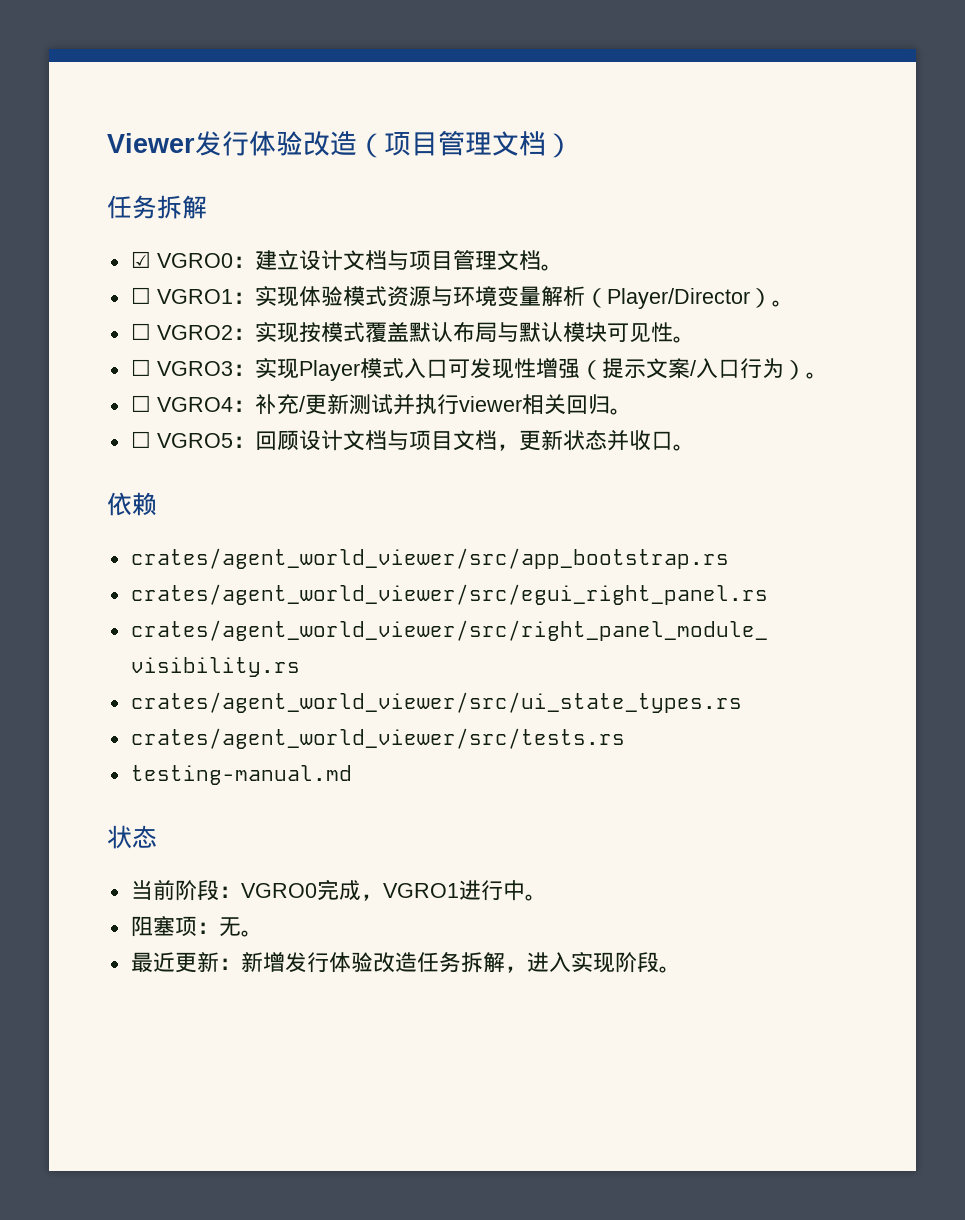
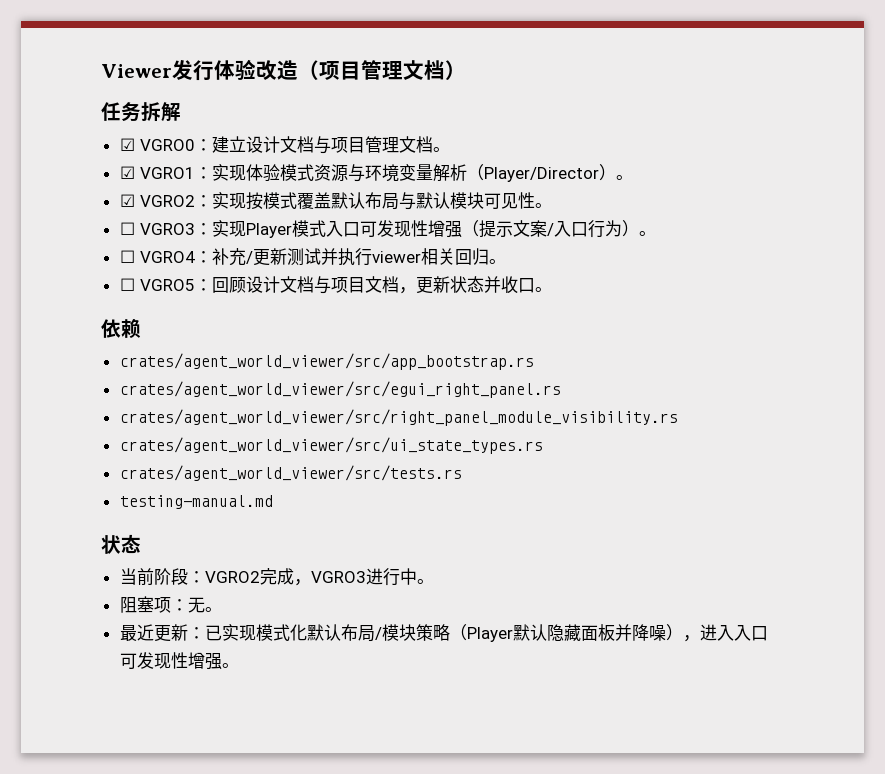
[130,287,151,304] ☐ -> [119,166,135,179] ☑
[130,323,151,340] ☐ -> [119,194,135,207] ☑
[240,879,459,901] VGRO0完成，VGRO1 -> [204,568,366,586] VGRO2完成，VGRO3
[240,952,659,973] 新增发行体验改造任务拆解，进入实现阶段 -> [204,624,768,642] [119,652,222,670] 已实现模式化默认布局/模块策略（Player默认隐藏面板并降噪），进入入口可发现性增强

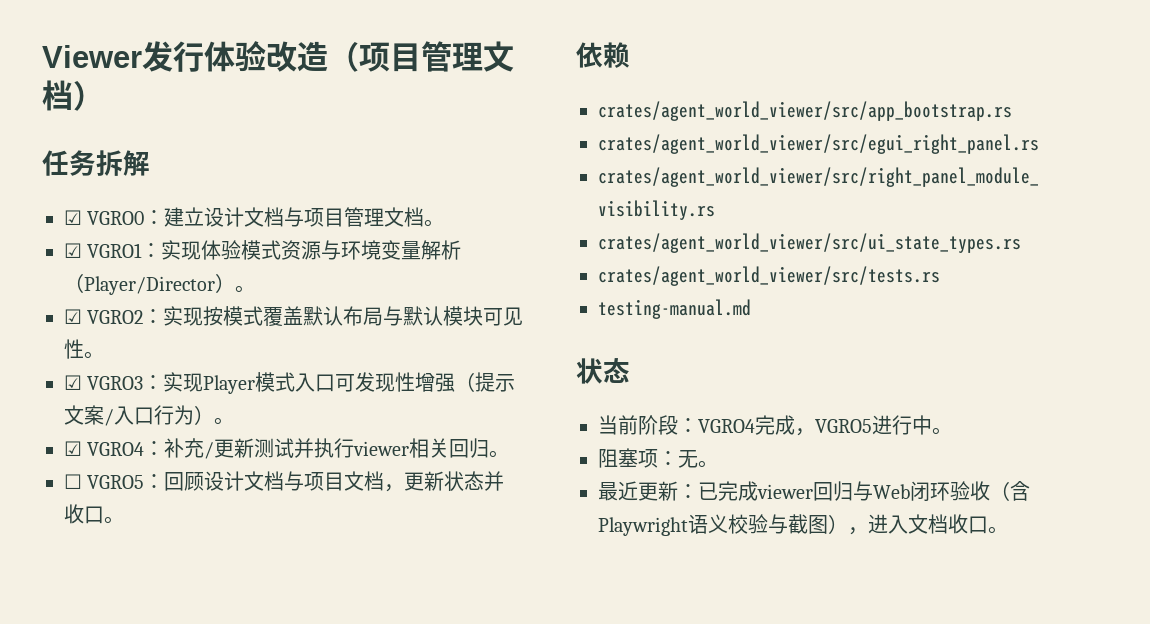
[119,222,135,235] ☐ -> [64,375,82,390] ☑
[119,250,135,263] ☐ -> [64,441,82,456] ☑
[204,568,366,586] VGRO2完成，VGRO3 -> [698,415,872,436] VGRO4完成，VGRO5
[221,624,768,642] [119,652,222,670] 实现模式化默认布局/模块策略（Player默认隐藏面板并降噪），进入入口可发现性增强 -> [718,481,1030,502] [598,514,988,536] 完成viewer回归与Web闭环验收（含Playwright语义校验与截图），进入文档收口

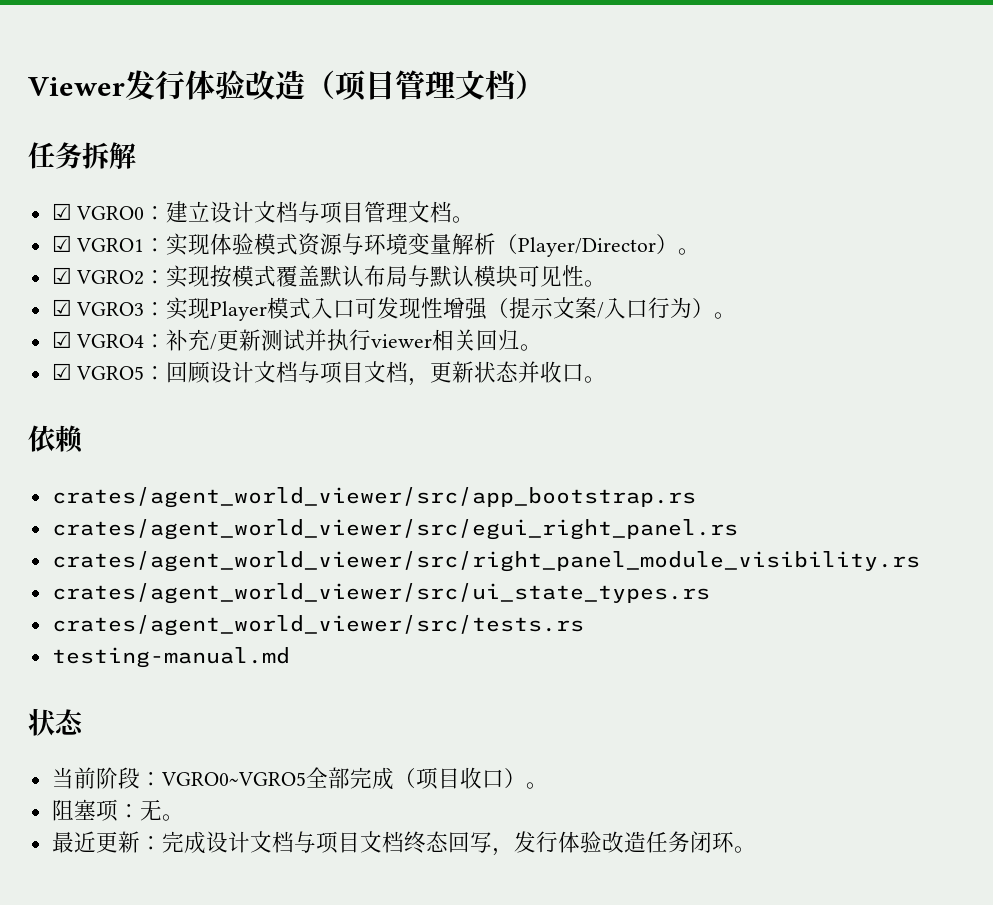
[64,474,82,489] ☐ -> [51,363,72,380] ☑
[698,415,932,436] VGRO4完成，VGRO5进行中 -> [160,767,526,790] VGRO0~VGRO5全部完成（项目收口）
[698,481,1030,502] [598,514,988,536] 已完成viewer回归与Web闭环验收（含Playwright语义校验与截图），进入文档收口 -> [161,831,735,856] 完成设计文档与项目文档终态回写，发行体验改造任务闭环

